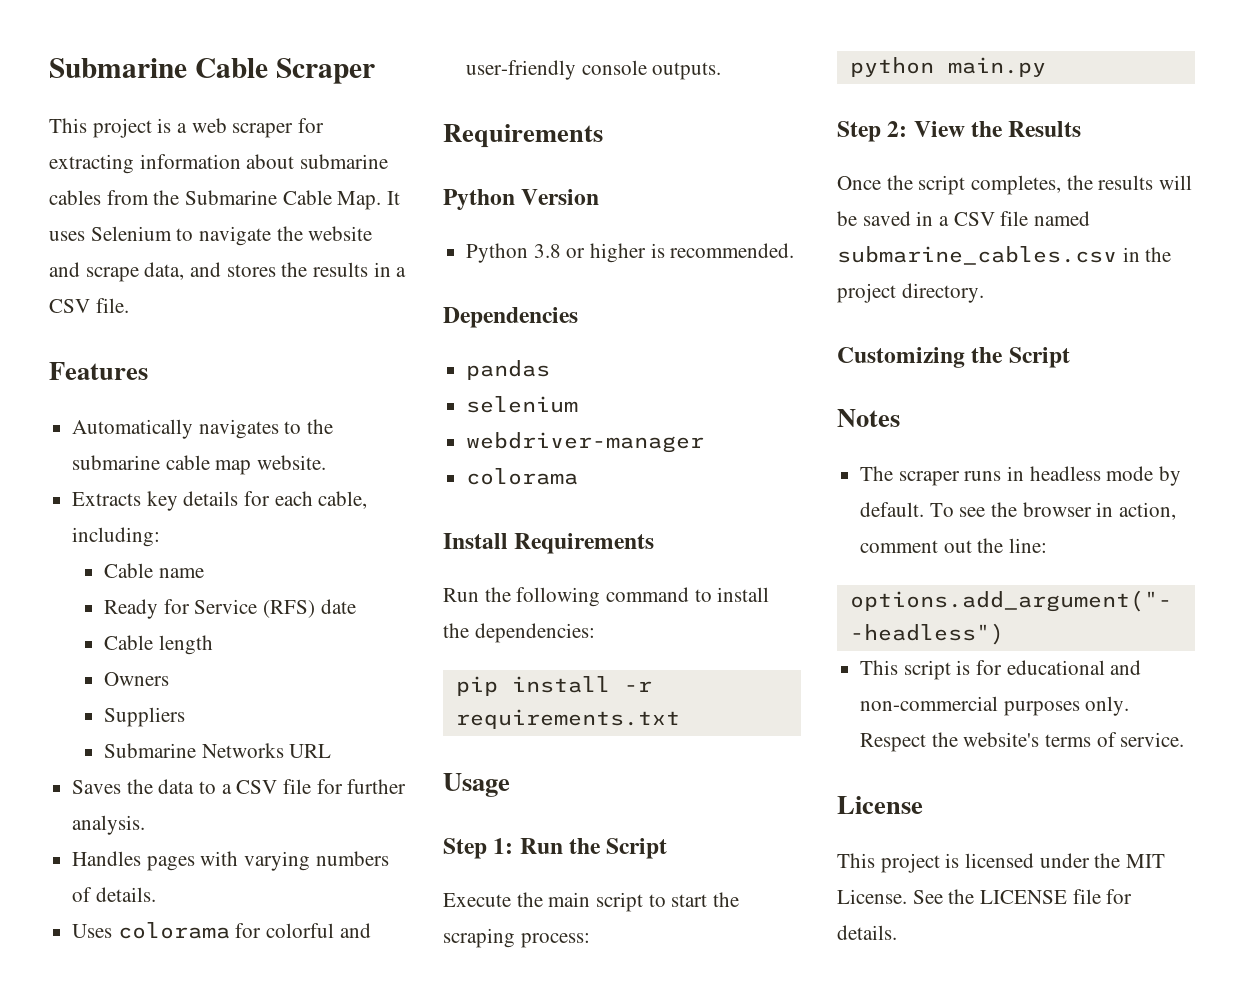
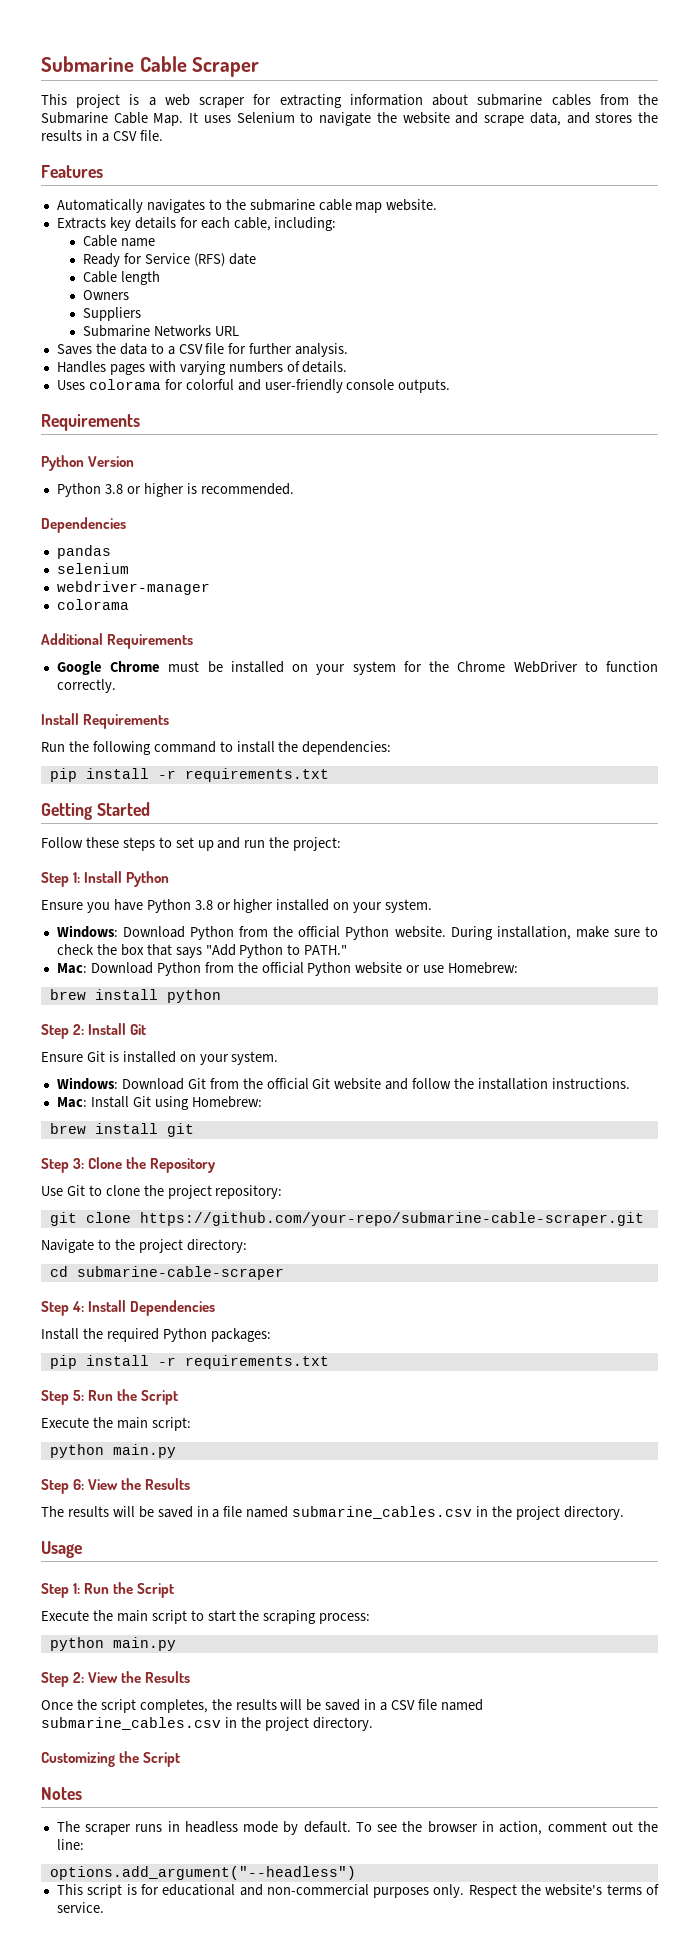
(579, 476) none -> [41,633,194,649] [56,661,658,675] [56,679,116,693] // Additional Requirements // Google Chrome must be installed on your system for the Chrome WebDriver to function correctly.
(680, 719) none -> [41,802,150,820] [41,837,342,851] [41,871,170,887] [41,899,433,913] [56,925,658,940] [56,944,348,958] [56,962,519,976] [49,989,221,1003] [41,1023,147,1039] [41,1051,279,1065] [56,1077,630,1090] [56,1096,262,1110] [49,1123,194,1137] [41,1157,217,1173] [41,1185,283,1199] [49,1212,644,1226] [41,1239,247,1253] [49,1266,284,1280] [41,1300,216,1316] [41,1328,271,1342] [49,1355,329,1369] [41,1389,179,1405] [41,1417,191,1431] [49,1444,176,1458] [41,1478,191,1494] [41,1506,624,1520] // Getting Started // Follow these steps to set up and run the project: // Step 1: Install Python // Ensure you have Python 3.8 or higher installed on your system. // Windows: Download Python from the official Python website. During installation, make sure to check the box that says "Add Python to PATH." // Mac: Download Python from the official Python website or use Homebrew: // brew install python // Step 2: Install Git // Ensure Git is installed on your system. // Windows: Download Git from the official Git website and follow the installation instructions. // Mac: Install Git using Homebrew: // brew install git // Step 3: Clone the Repository // Use Git to clone the project repository: // git clone https://github.com/your-repo/submarine-cable-scraper.git // Navigate to the project directory: // cd submarine-cable-scraper // Step 4: Install Dependencies // Install the required Python packages: // pip install -r requirements.txt // Step 5: Run the Script // Execute the main script: // python main.py // Step 6: View the Results // The results will be saved in a file named submarine_cables.csv in the project directory.
[837,796,923,814] [837,853,1166,873] [837,889,1133,904] [837,925,897,940] // License // This project is licensed under the MIT License. See the LICENSE file for details. -> (104, 1907) none

